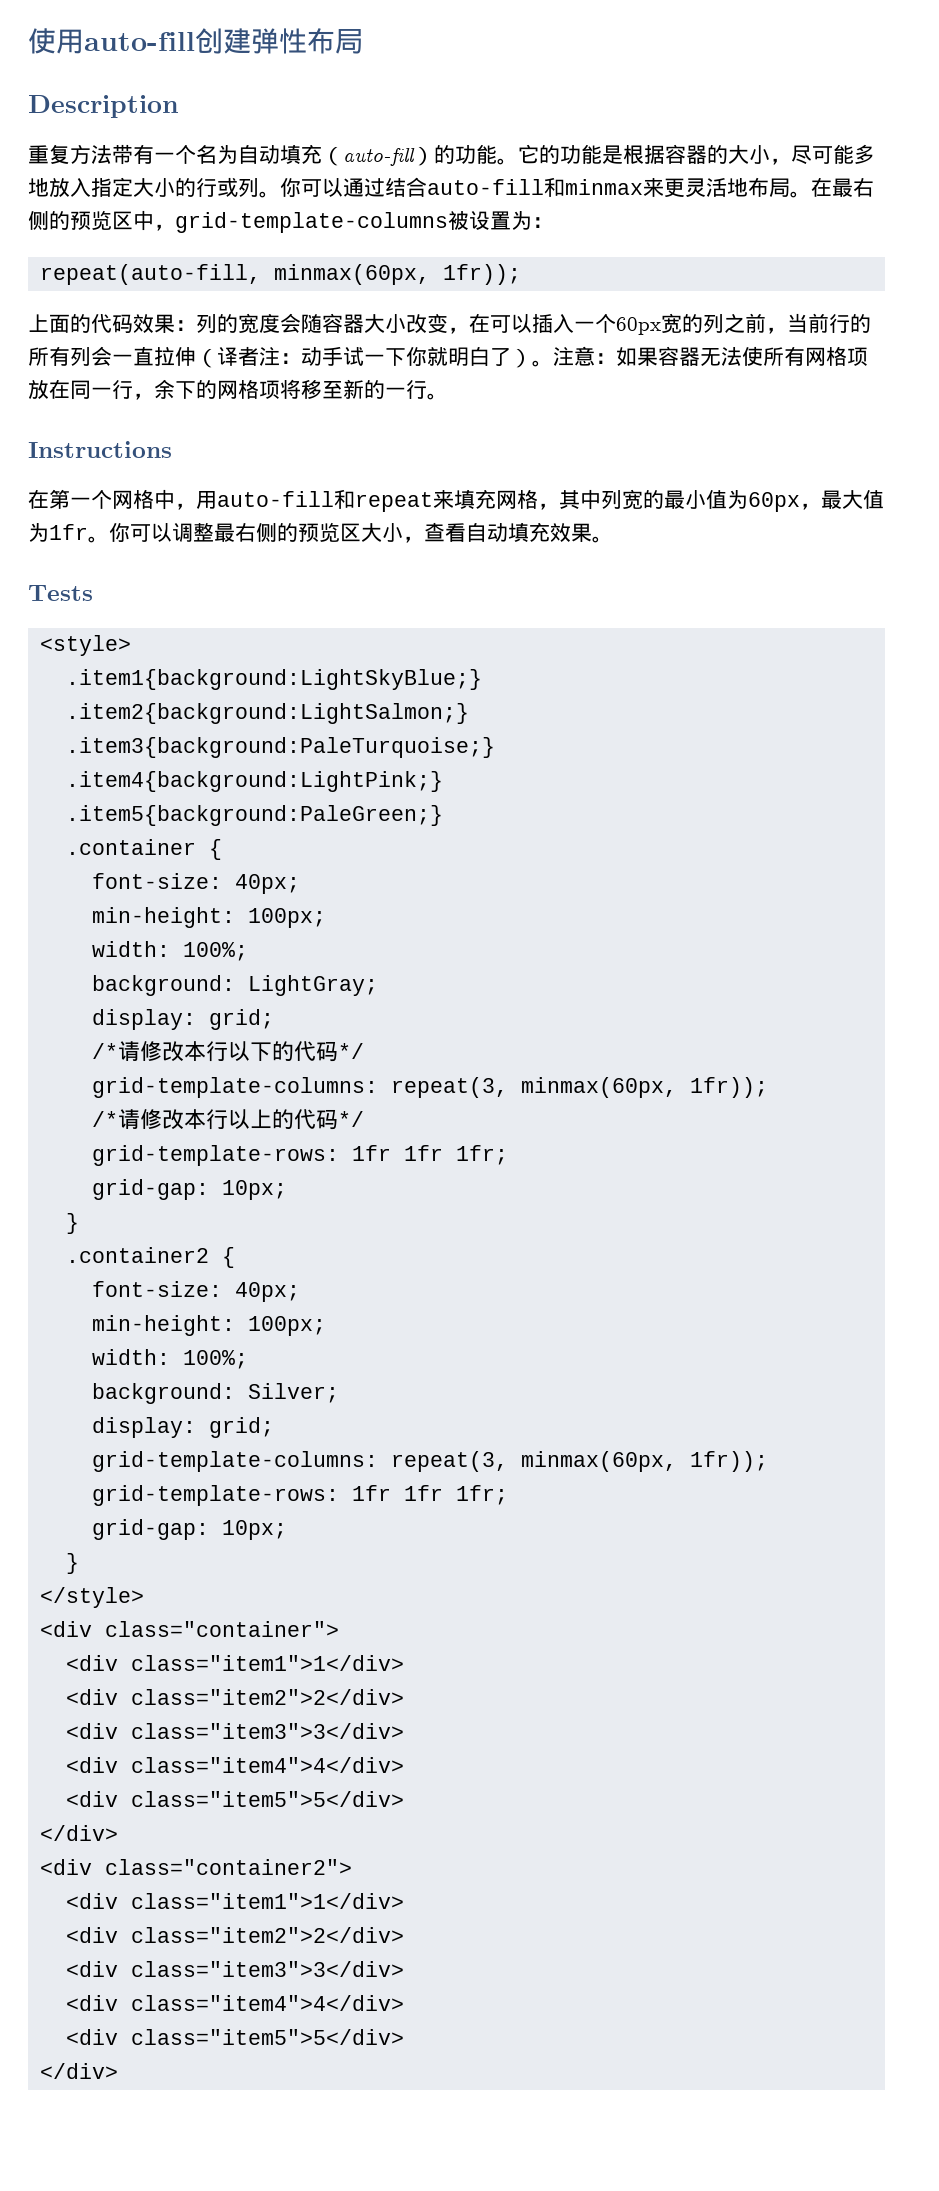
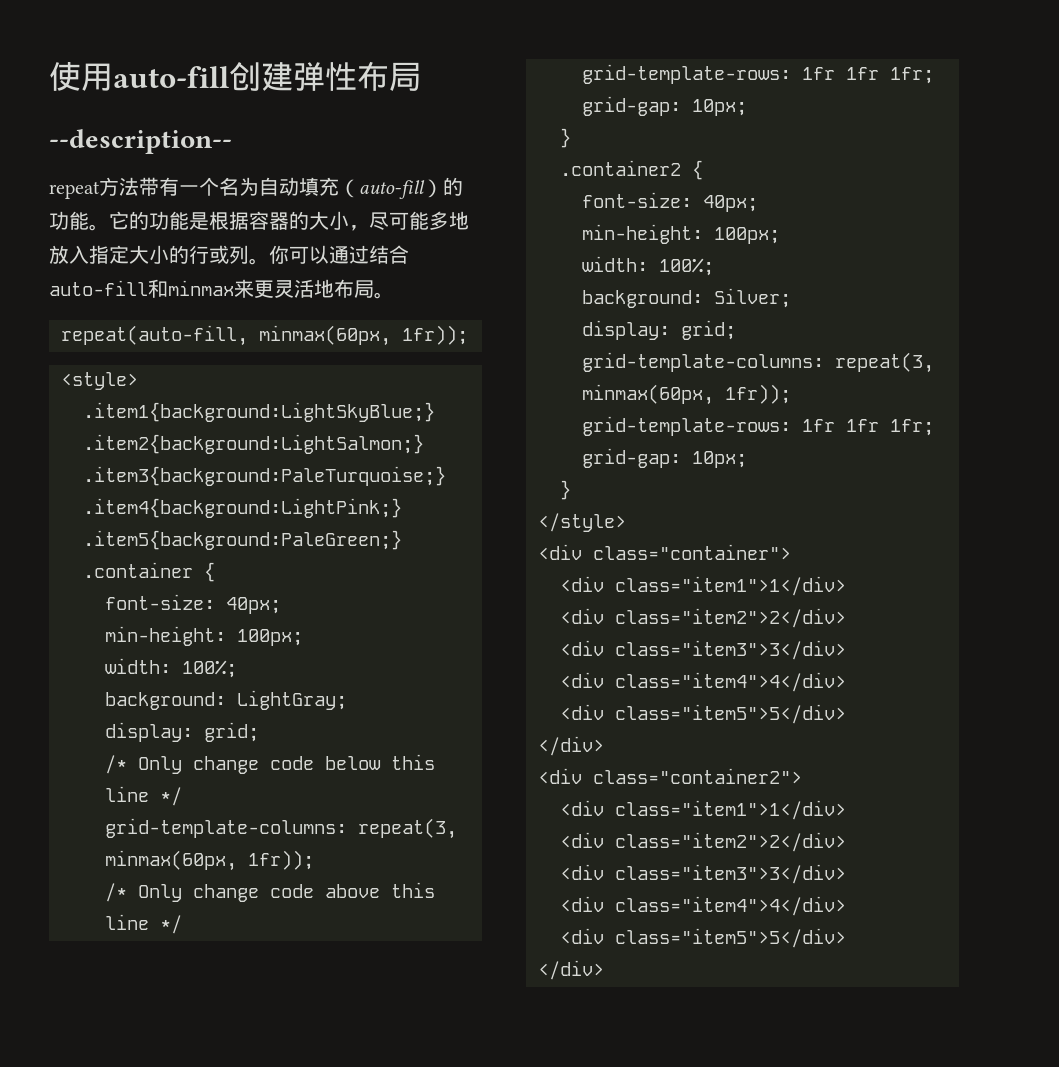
[28,95,179,118] [28,144,70,164] Description // 重复 -> [49,129,232,154] [49,181,100,199] --description-- // repeat
[811,177,874,197] [28,210,553,233] [40,264,522,285] [28,313,871,335] [28,346,868,368] [28,379,448,400] [28,441,172,458] [28,489,884,512] [28,522,613,543] [28,585,93,601] 在最右侧的预览区中，grid-template-columns被设置为： // repeat(auto-fill, minmax(60px, 1fr)); // 上面的代码效果：列的宽度会随容器大小改变，在可以插入一个60px宽的列之前，当前行的所有列会一直拉伸（译者注：动手试一下你就明白了）。注意：如果容器无法使所有网格项放在同一行，余下的网格项将移至新的一行。 // Instructions // 在第一个网格中，用auto-fill和repeat来填充网格，其中列宽的最小值为60px，最大值为1fr。你可以调整最右侧的预览区大小，查看自动填充效果。 // Tests -> [61,325,468,346] // repeat(auto-fill, minmax(60px, 1fr));
[118,1041,339,1062] 请修改本行以下的代码 -> [138,754,435,774] [105,786,149,802] Only change code below this line
[118,1109,339,1130] 请修改本行以上的代码 -> [138,882,435,902] [105,914,149,930] Only change code above this line

